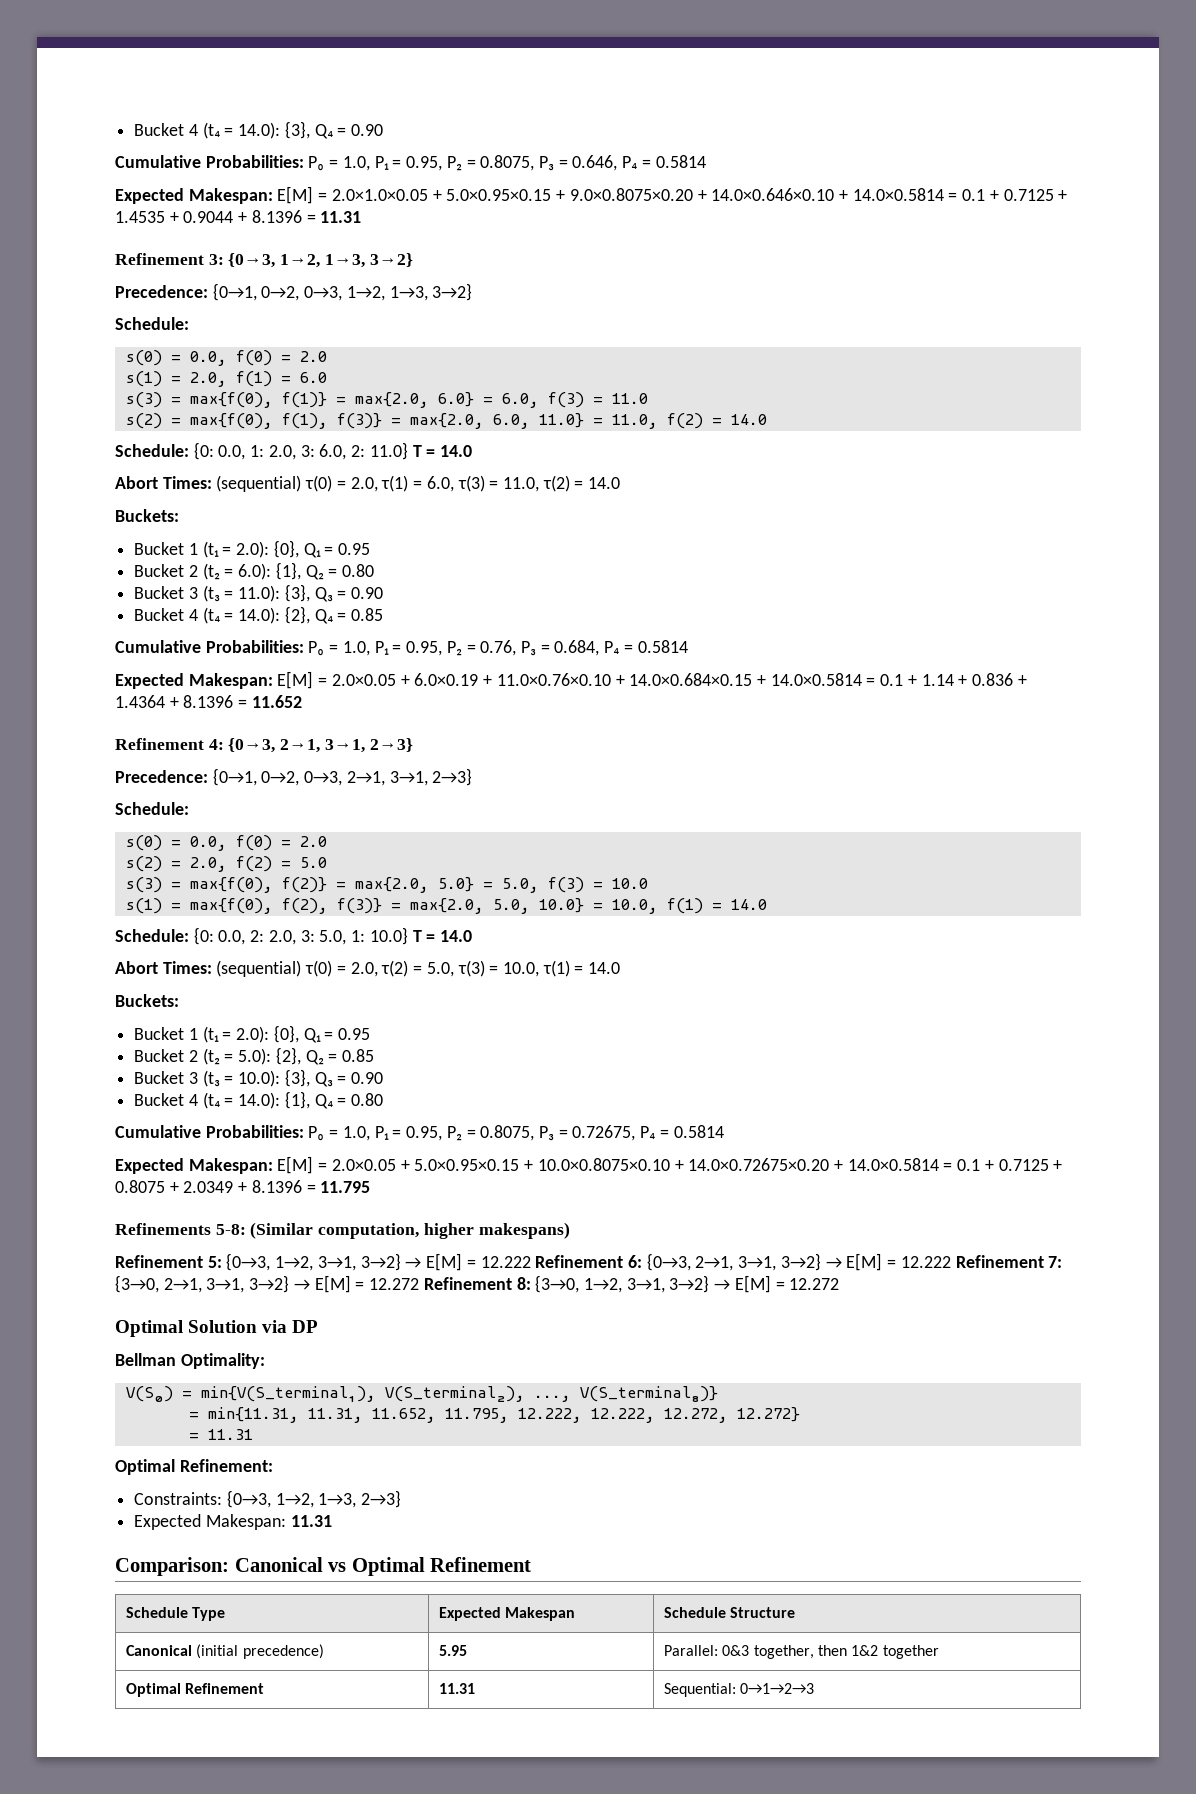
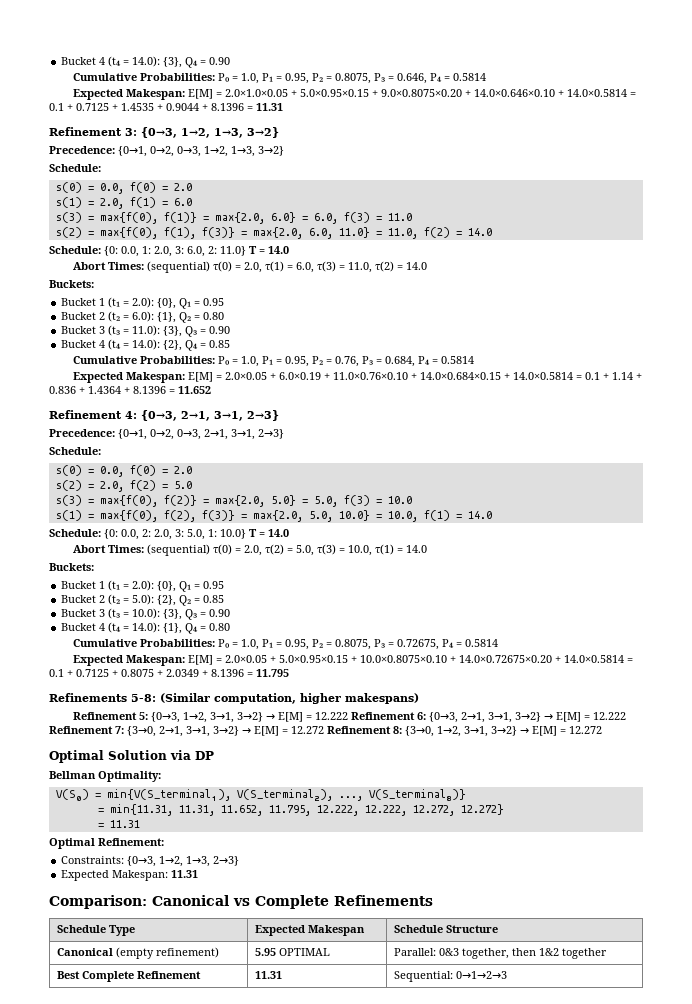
[351,1557,532,1576] Optimal Refinement -> [255,895,433,909] Complete Refinements
[196,1644,324,1659] (initial precedence) -> [115,947,219,959] (empty refinement)
(467, 1650) none -> [278,948,330,956] OPTIMAL
[125,1683,181,1697] Optimal -> [56,971,134,982] Best Complete

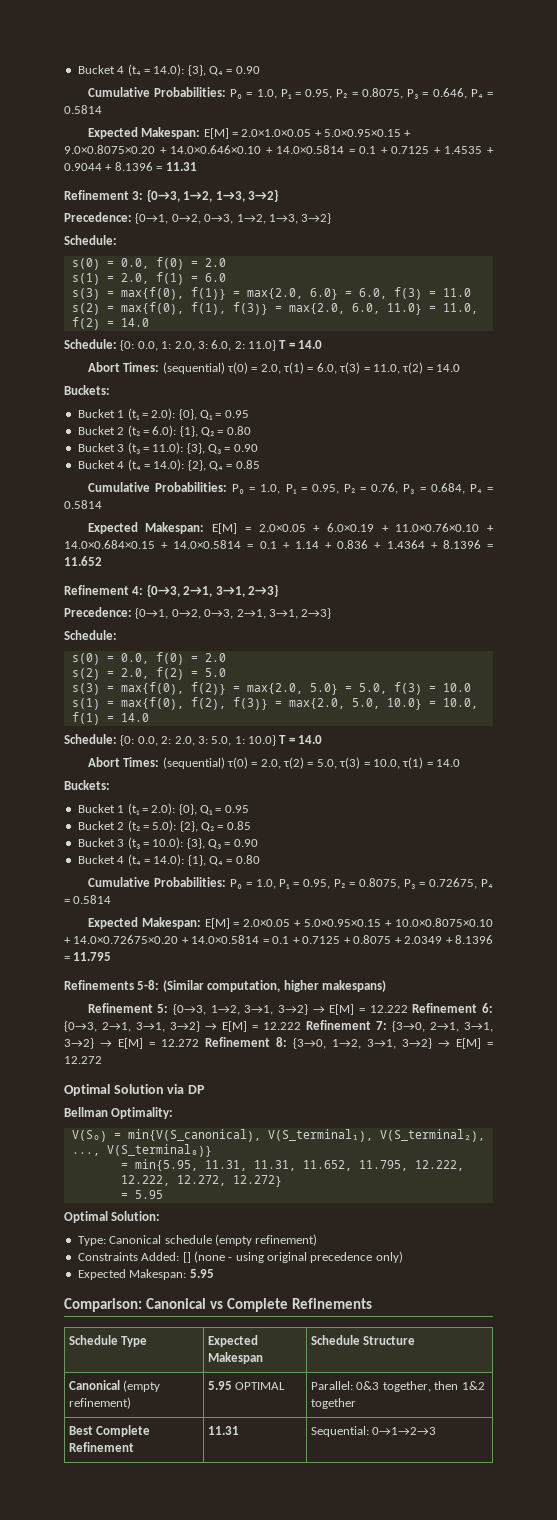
[106,789,231,801] min{V(S_terminal₁), -> [127,1129,373,1142] min{V(S_canonical), V(S_terminal₁),
[109,804,173,816] min{11.31, -> [134,1159,247,1171] min{5.95, 11.31,
[109,820,140,828] [49,838,164,849] [61,856,240,867] [61,870,199,881] 11.31 // Optimal Refinement: // Constraints: {0→3, 1→2, 1→3, 2→3} // Expected Makespan: 11.31 -> [134,1190,163,1199] [64,1211,161,1223] [77,1234,318,1246] [77,1251,403,1263] [77,1269,214,1280] 5.95 // Optimal Solution: // Type: Canonical schedule (empty refinement) // Constraints Added: [] (none - using original precedence only) // Expected Makespan: 5.95

